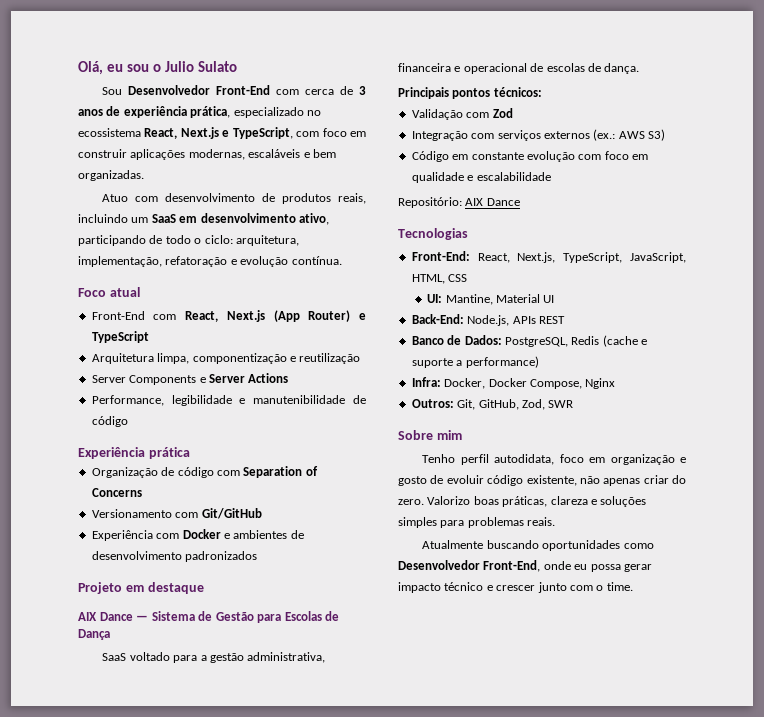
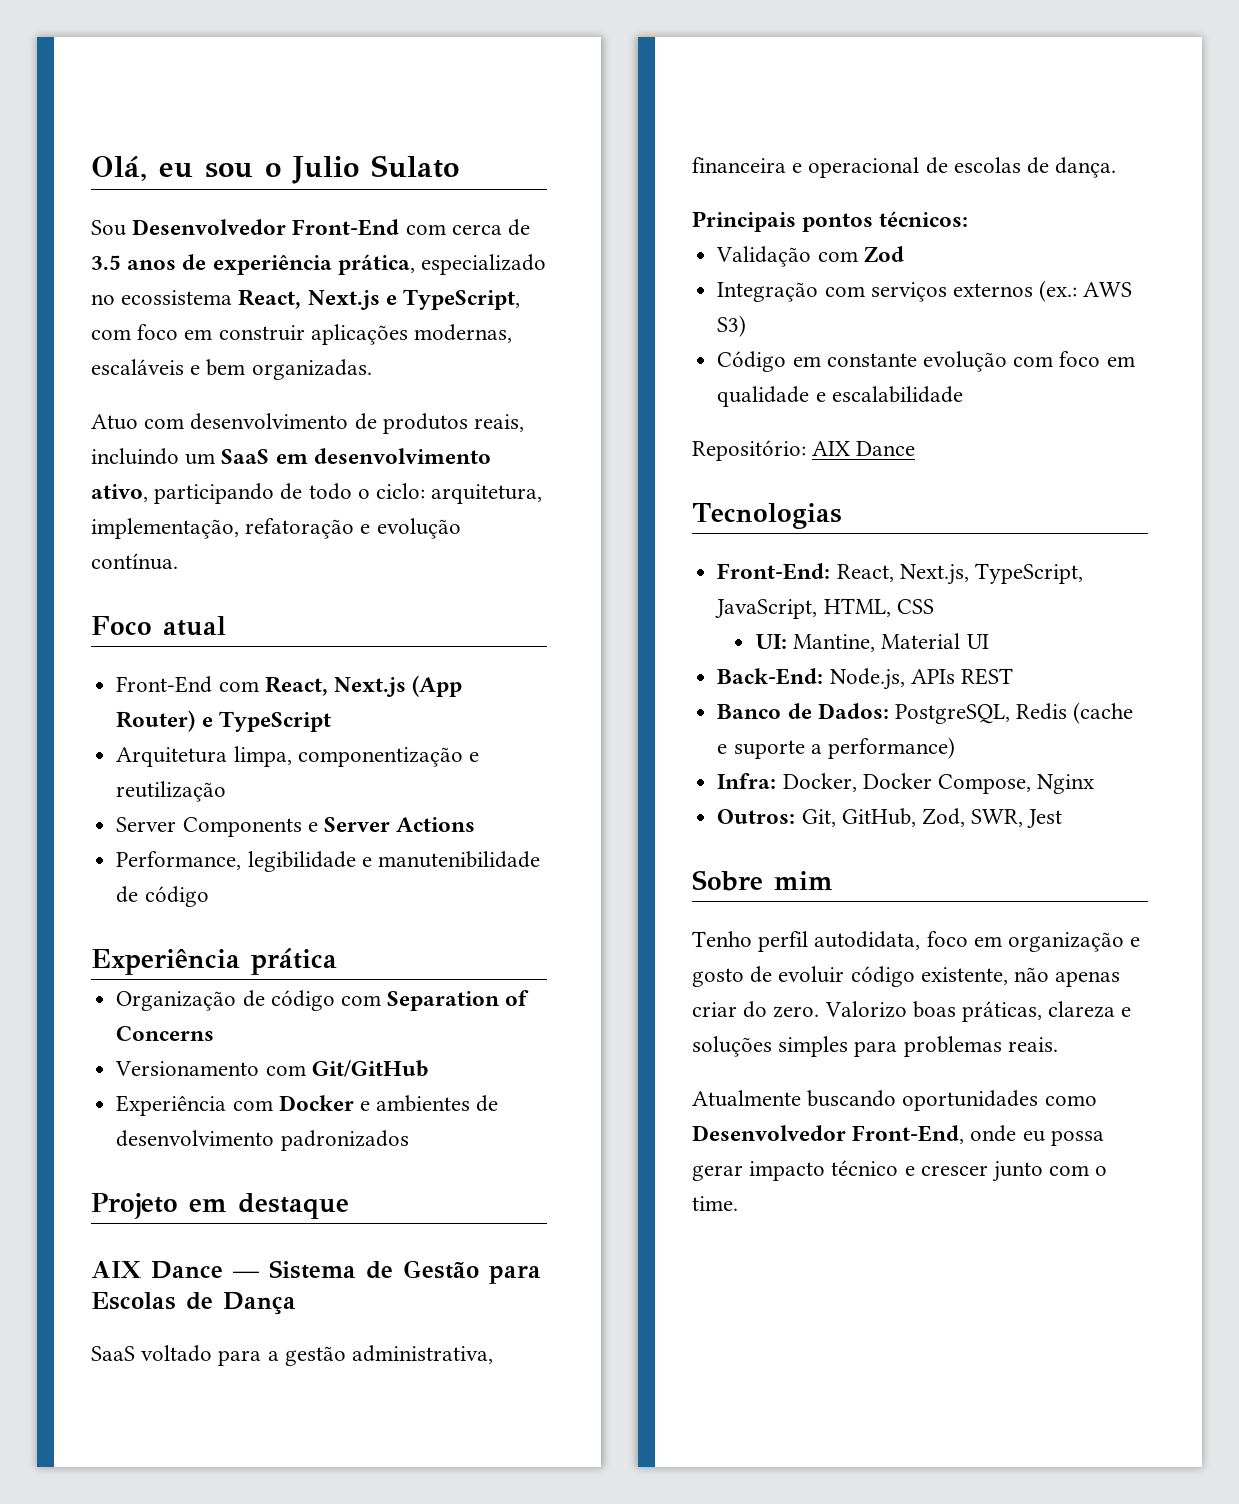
[359,86,366,95] 3 -> [91,255,121,270] 3.5
[548,400,574,408] SWR -> [971,809,1063,828] SWR, Jest

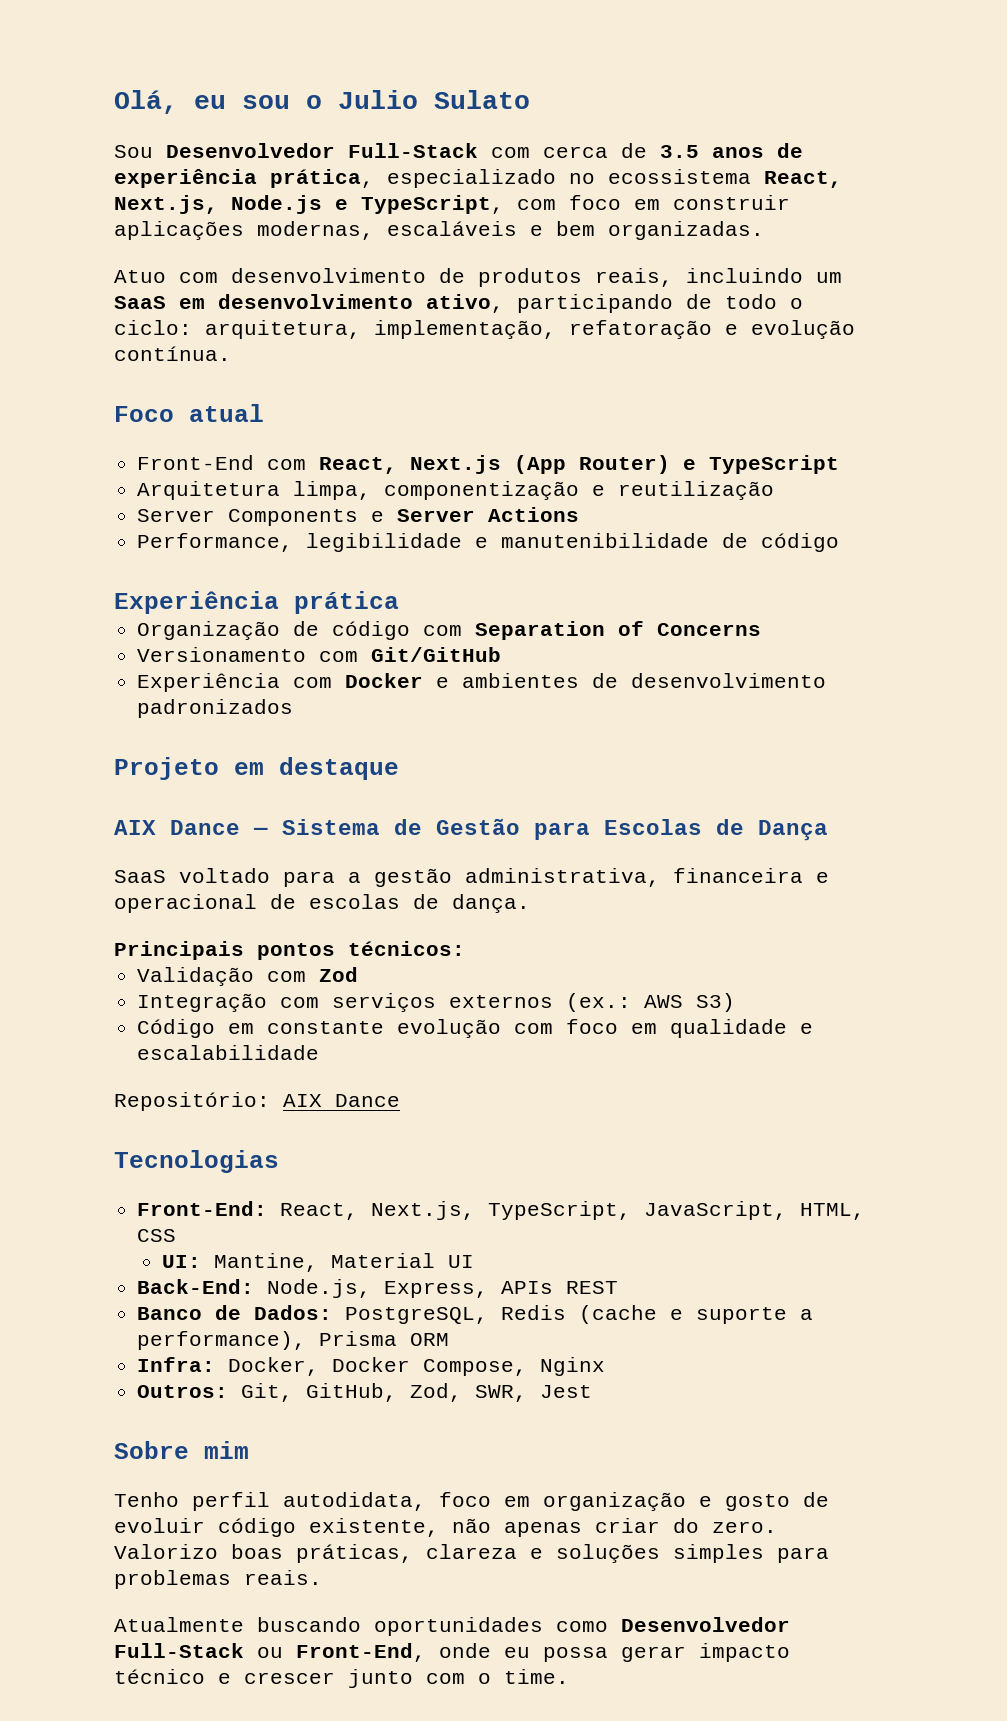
[292,219,400,236] Front-End -> [348,143,478,158] Full-Stack
[307,290,380,310] Next.js -> [114,195,322,214] Next.js, Node.js
(905, 679) none -> [384,1281,489,1298] Express,
[827,737,955,759] performance) -> [137,1331,450,1350] performance), Prisma ORM
(846, 1133) none -> [114,1643,283,1658] Full-Stack ou

